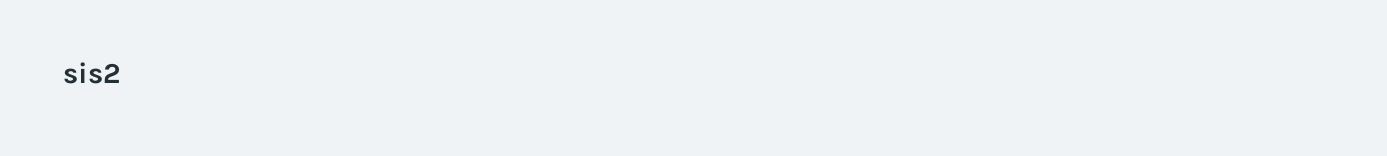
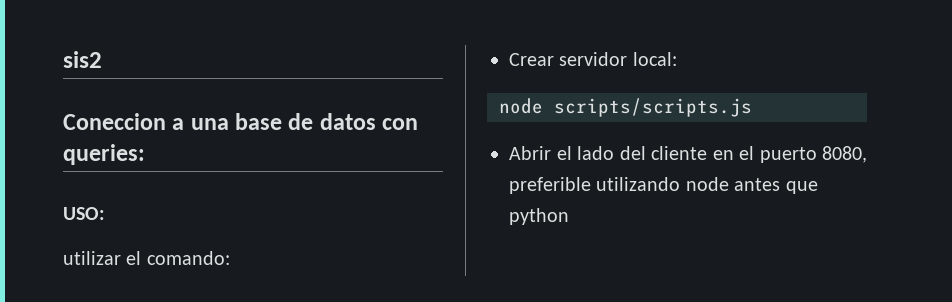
(121, 73) none -> [63,113,419,130] [63,144,145,165] [63,207,105,220] [63,251,230,265] [509,52,677,66] [499,98,752,117] [509,146,867,163] [509,177,818,194] [509,208,569,225] // Coneccion a una base de datos con queries: // USO: // utilizar el comando: // Crear servidor local: // node scripts/scripts.js // Abrir el lado del cliente en el puerto 8080, preferible utilizando node antes que python

